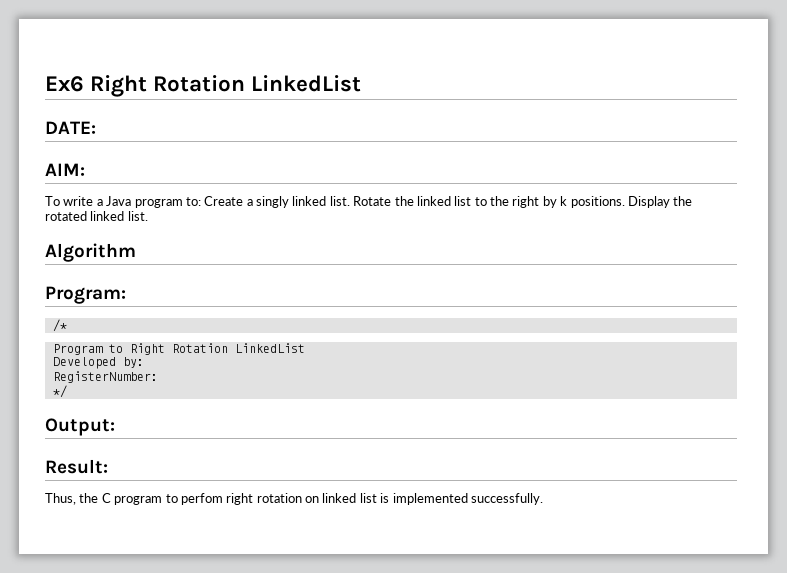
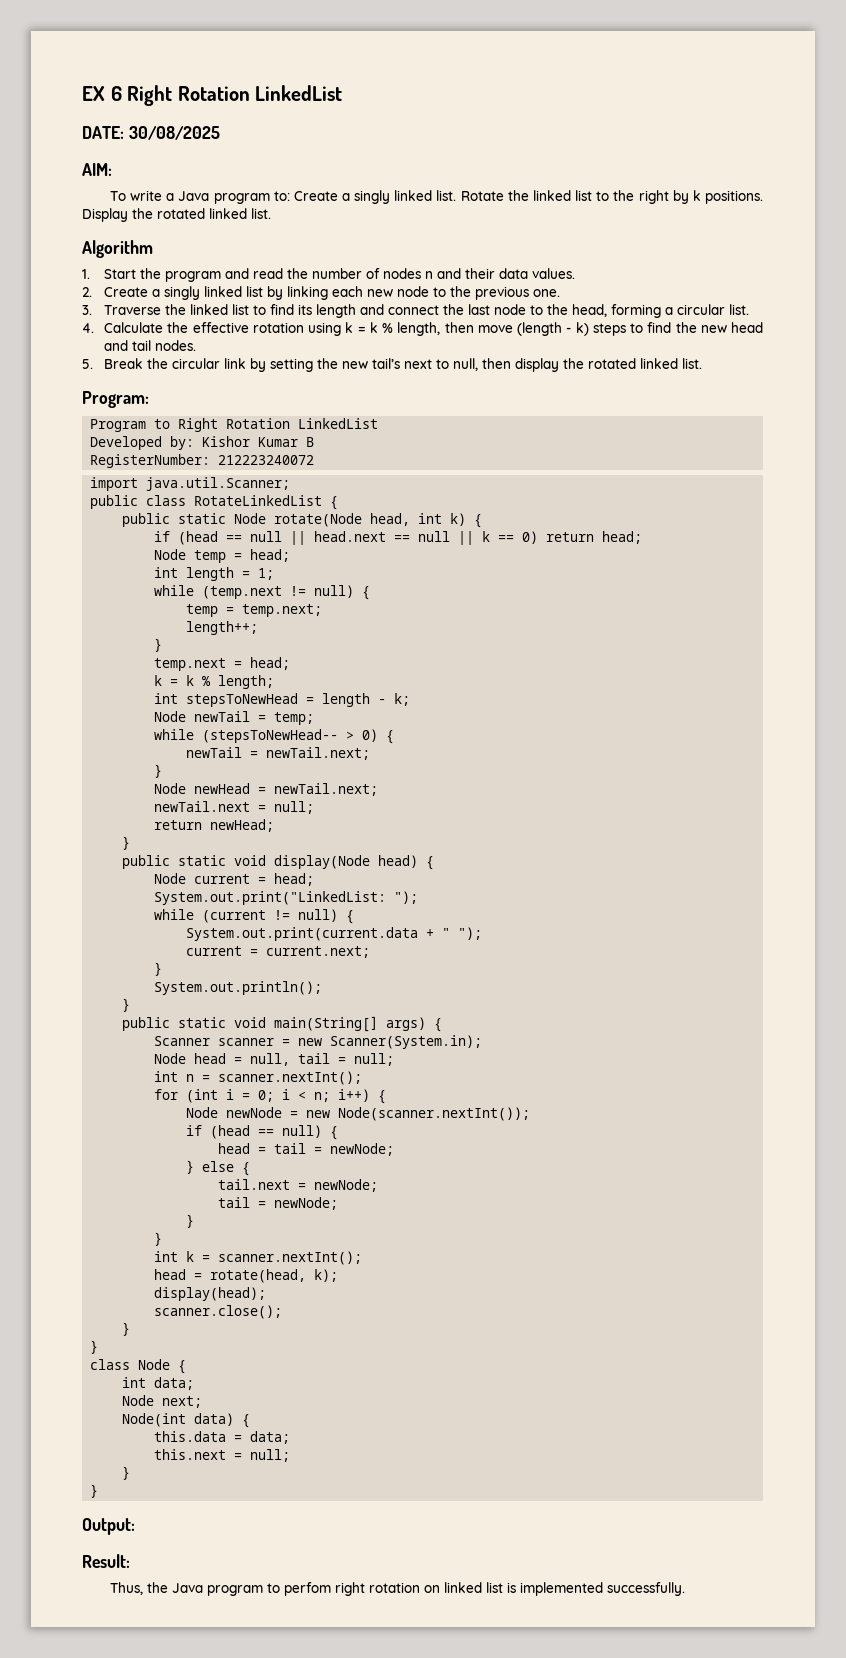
[45,76,84,92] Ex6 -> [82,86,122,101] EX 6
(96, 127) none -> [128,126,220,140] 30/08/2025
(136, 252) none -> [82,268,576,282] [82,286,561,300] [82,304,750,318] [82,322,764,336] [104,340,197,351] [82,358,703,372] // 1. Start the program and read the number of nodes n and their data values. // 2. Create a singly linked list by linking each new node to the previous one. // 3. Traverse the linked list to find its length and connect the last node to the head, forming a circular list. // 4. Calculate the effective rotation using k = k % length, then move (length - k) steps to find the new head and tail nodes. // 5. Break the circular link by setting the new tail’s next to null, then display the rotated linked list.
[52,319,67,332] // /* -> (149, 399) none
[52,371,158,383] [52,385,67,398] // RegisterNumber: // */ -> [202,436,315,447] [90,454,315,468] [90,477,291,491] [90,495,339,510] [122,513,483,528] [154,531,643,545] [154,549,291,563] [154,567,275,581] [154,585,371,600] [186,604,323,617] [186,621,259,635] [154,638,163,652] [154,657,291,671] [154,675,275,689] [154,693,411,707] [154,711,315,725] [154,729,395,744] [186,747,371,760] [154,764,163,778] [154,783,379,796] [154,801,315,814] [154,819,275,832] [122,836,131,850] [122,855,435,870] [154,873,315,886] [154,891,419,905] [154,909,355,924] [186,927,483,941] [186,946,371,958] [154,962,163,976] [154,981,323,995] [122,998,131,1012] [122,1016,443,1032] [154,1035,483,1049] [154,1053,395,1066] [154,1071,363,1085] [154,1089,387,1104] [186,1107,531,1121] [186,1125,339,1140] [218,1143,395,1156] [186,1160,251,1176] [218,1179,379,1192] [218,1197,339,1210] [186,1214,195,1228] [154,1232,163,1246] [154,1251,363,1265] [154,1269,339,1283] [154,1287,267,1301] [154,1305,283,1319] [122,1322,131,1336] [90,1340,99,1354] [90,1359,187,1374] [122,1377,195,1390] [122,1395,203,1408] [122,1413,251,1428] [154,1431,291,1444] [154,1449,291,1462] [122,1466,131,1480] [90,1484,99,1498] Kishor Kumar B // RegisterNumber: 212223240072 // import java.util.Scanner; // public class RotateLinkedList { // public static Node rotate(Node head, int k) { // if (head == null || head.next == null || k == 0) return head; // Node temp = head; // int length = 1; // while (temp.next != null) { // temp = temp.next; // length++; // } // temp.next = head; // k = k % length; // int stepsToNewHead = length - k; // Node newTail = temp; // while (stepsToNewHead-- > 0) { // newTail = newTail.next; // } // Node newHead = newTail.next; // newTail.next = null; // return newHead; // } // public static void display(Node head) { // Node current = head; // System.out.print("LinkedList: "); // while (current != null) { // System.out.print(current.data + " "); // current = current.next; // } // System.out.println(); // } // public static void main(String[] args) { // Scanner scanner = new Scanner(System.in); // Node head = null, tail = null; // int n = scanner.nextInt(); // for (int i = 0; i < n; i++) { // Node newNode = new Node(scanner.nextInt()); // if (head == null) { // head = tail = newNode; // } else { // tail.next = newNode; // tail = newNode; // } // } // int k = scanner.nextInt(); // head = rotate(head, k); // display(head); // scanner.close(); // } // } // class Node { // int data; // Node next; // Node(int data) { // this.data = data; // this.next = null; // } // }
[101,493,111,503] C -> [171,1583,203,1593] Java

